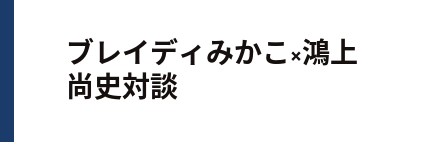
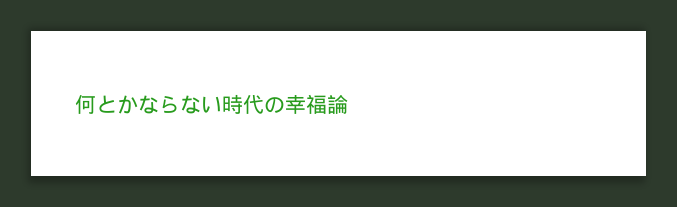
[66,37,358,66] [66,72,178,100] ブレイディみかこ×鴻上尚史対談 -> [75,94,348,114] 何とかならない時代の幸福論

